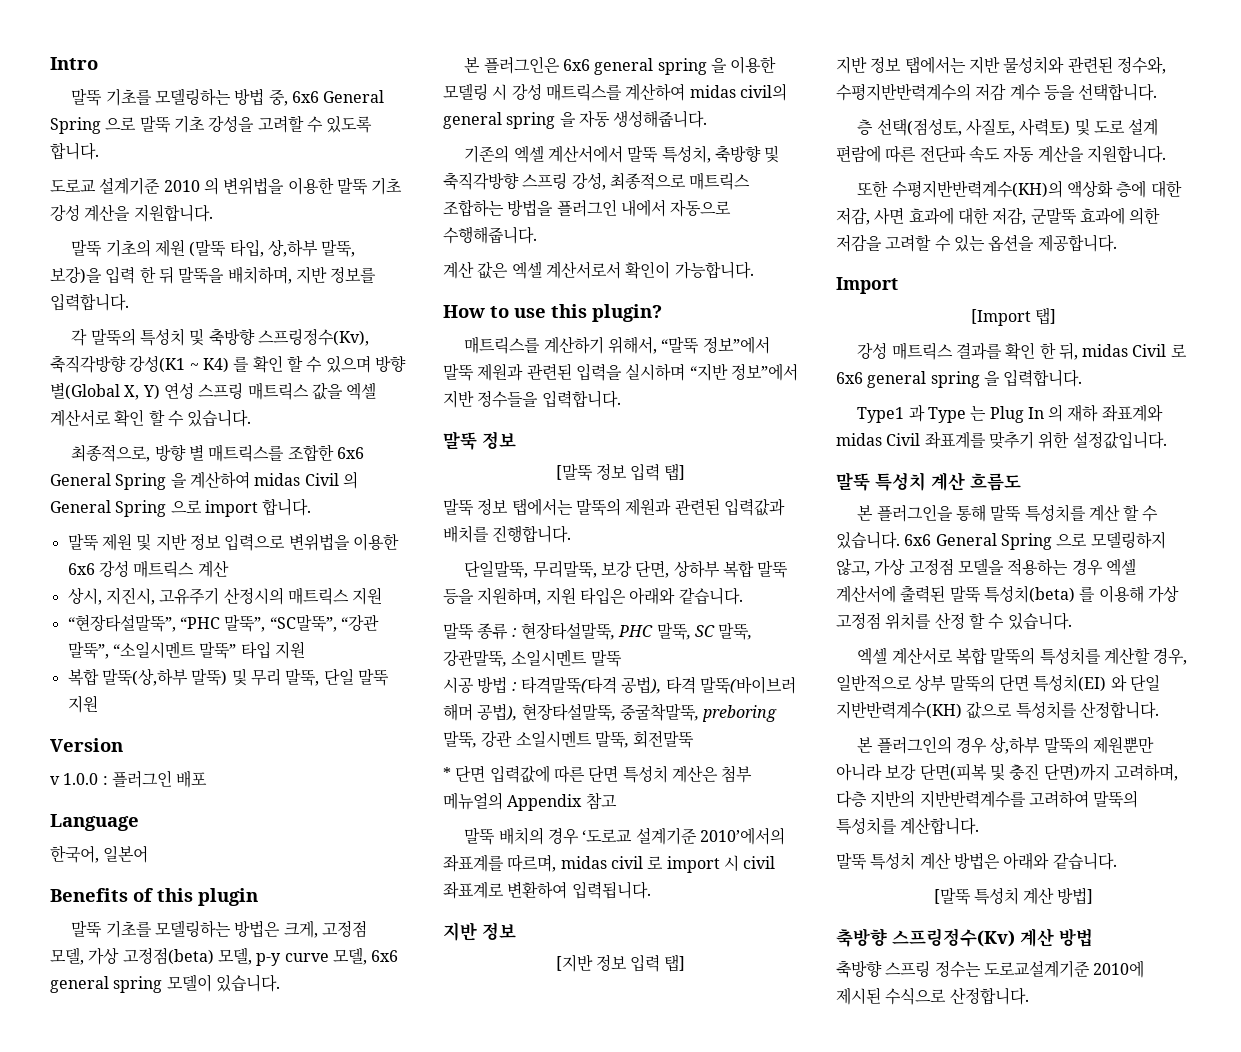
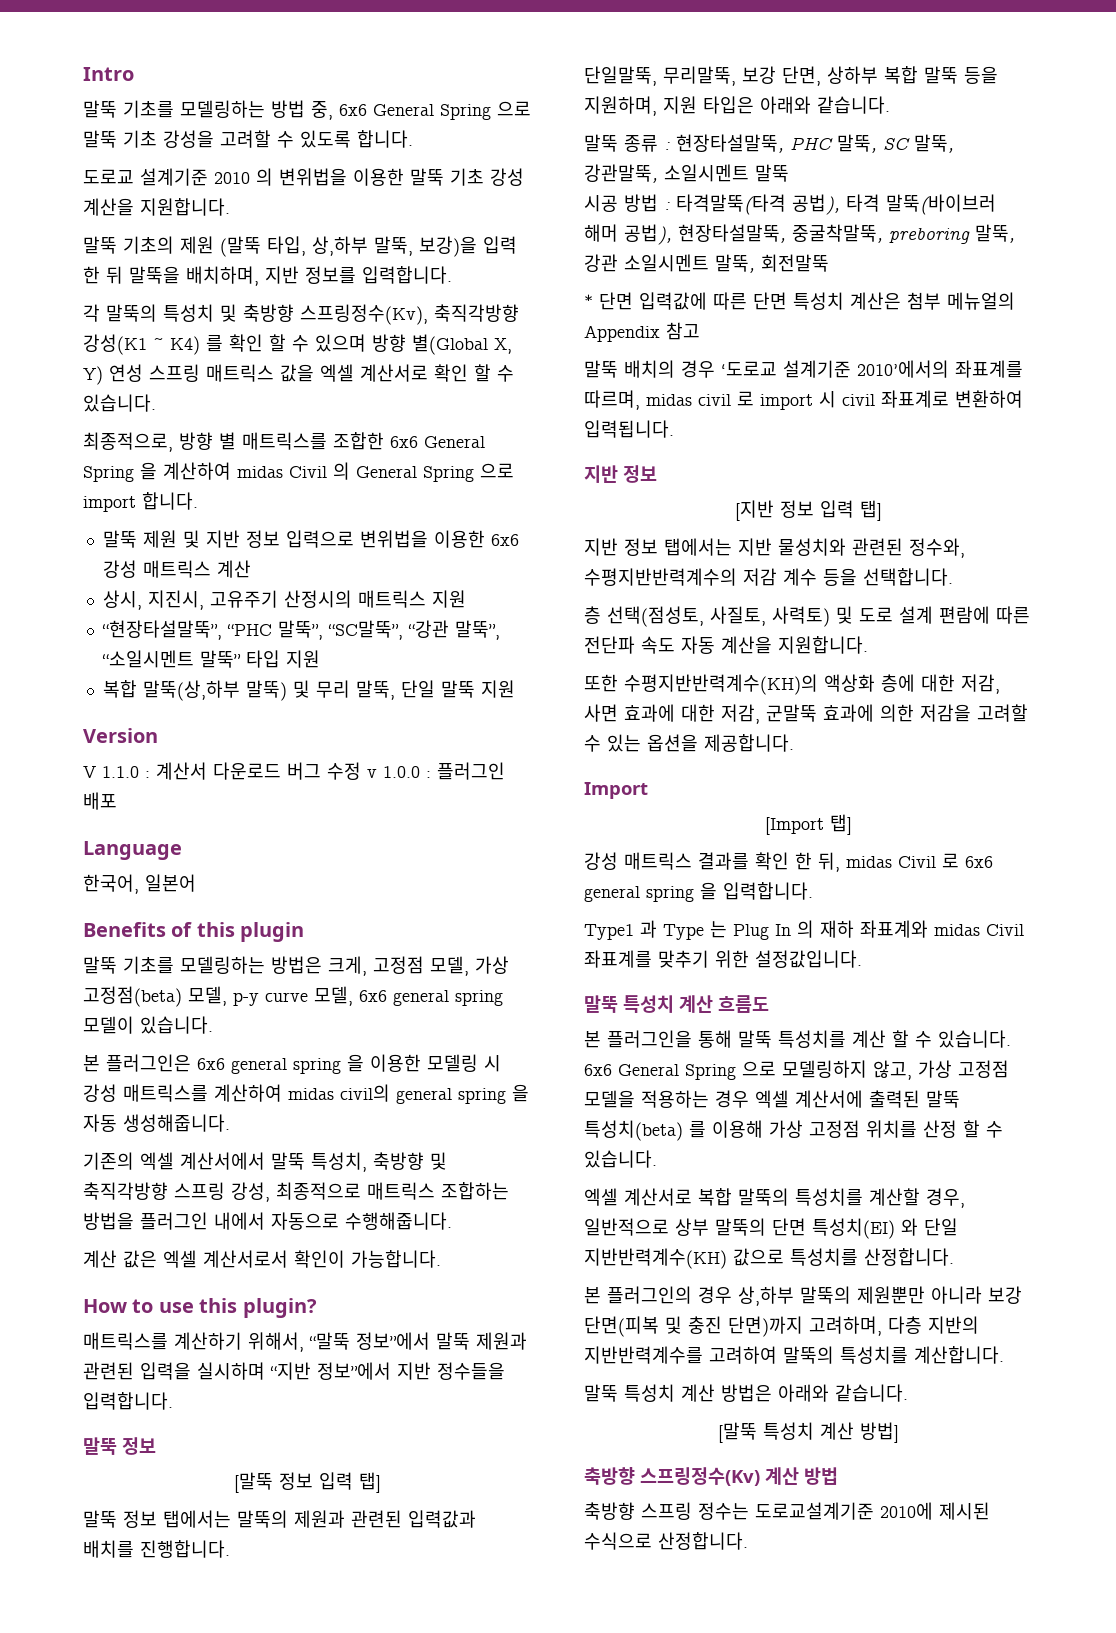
(123, 745) none -> [83,762,361,780] V 1.1.0 : 계산서 다운로드 버그 수정

